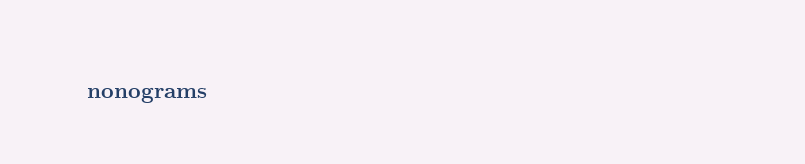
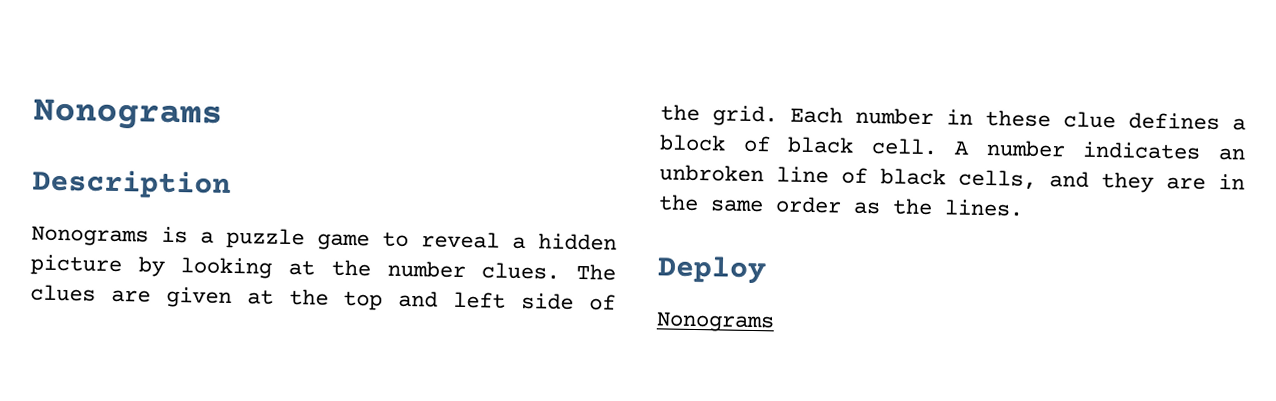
[87,87,207,103] nonograms -> [33,98,223,131] [31,168,231,199] [31,225,617,251] [30,254,616,281] [30,284,617,311] [660,104,1246,131] [659,134,1245,161] [659,164,1245,193] [658,194,1024,217] [657,255,767,285] [656,311,775,333] Nonograms // Description // Nonograms is a puzzle game to reveal a hidden picture by looking at the number clues. The clues are given at the top and left side of the grid. Each number in these clue defines a block of black cell. A number indicates an unbroken line of black cells, and they are in the same order as the lines. // Deploy // Nonograms

